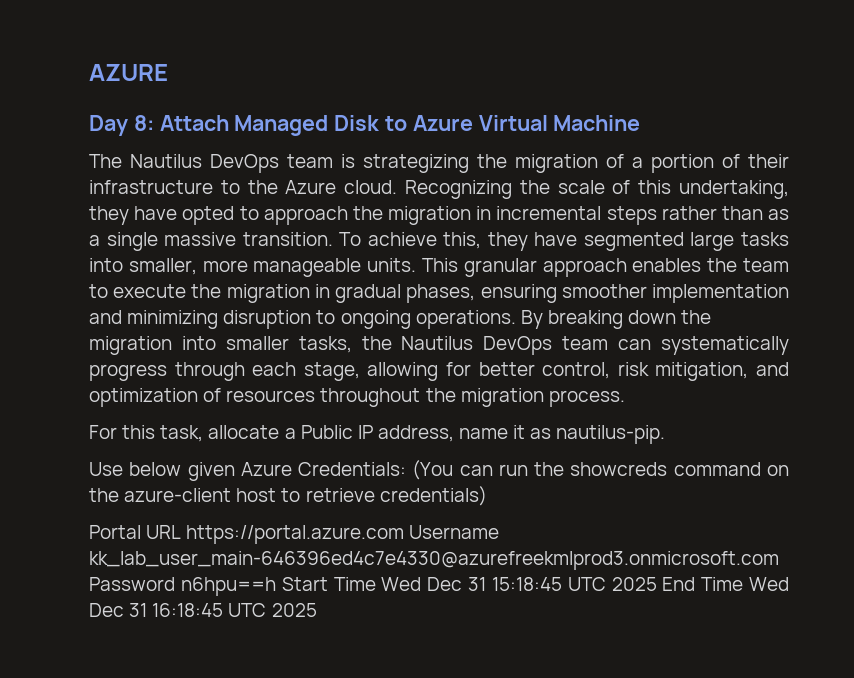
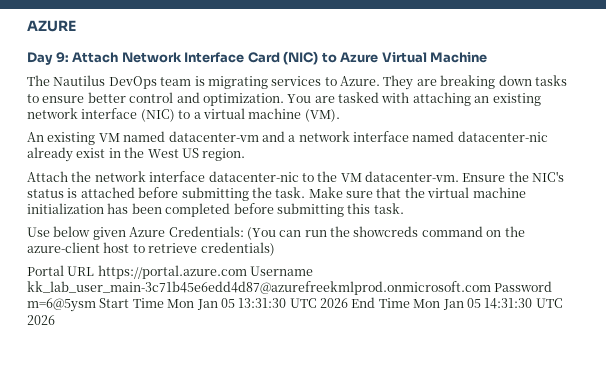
[133,115,380,136] 8: Attach Managed Disk -> [55,51,319,65] 9: Attach Network Interface Card (NIC)
[363,154,789,173] [89,180,789,199] [89,206,789,225] [89,232,789,251] [89,258,789,277] [89,284,789,303] [89,310,712,329] [89,336,790,355] [89,362,790,381] [89,388,625,407] [89,425,666,444] strategizing the migration of a portion of their infrastructure to the Azure cloud. Recognizing the scale of this undertaking, they have opted to approach the migration in incremental steps rather than as a single massive transition. To achieve this, they have segmented large tasks into smaller, more manageable units. This granular approach enables the team to execute the migration in gradual phases, ensuring smoother implementation and minimizing disruption to ongoing operations. By breaking down the migration into smaller tasks, the Nautilus DevOps team can systematically progress through each stage, allowing for better control, risk mitigation, and optimization of resources throughout the migration process. // For this task, allocate a Public IP address, name it as nautilus-pip. -> [207,75,567,90] [27,92,541,106] [27,108,340,122] [27,131,548,145] [27,147,246,162] [27,171,565,182] [27,187,526,201] [27,203,404,217] migrating services to Azure. They are breaking down tasks to ensure better control and optimization. You are tasked with attaching an existing network interface (NIC) to a virtual machine (VM). // An existing VM named datacenter-vm and a network interface named datacenter-nic already exist in the West US region. // Attach the network interface datacenter-nic to the VM datacenter-vm. Ensure the NIC's status is attached before submitting the task. Make sure that the virtual machine initialization has been completed before submitting this task.
[89,551,779,570] [89,577,789,596] [89,603,317,617] kk_lab_user_main-646396ed4c7e4330@azurefreekmlprod3.onmicrosoft.com Password n6hpu==h Start Time Wed Dec 31 15:18:45 UTC 2025 End Time Wed Dec 31 16:18:45 UTC 2025 -> [27,281,553,295] [27,297,563,312] [27,315,55,325] kk_lab_user_main-3c71b45e6edd4d87@azurefreekmlprod.onmicrosoft.com Password m=6@5ysm Start Time Mon Jan 05 13:31:30 UTC 2026 End Time Mon Jan 05 14:31:30 UTC 2026

